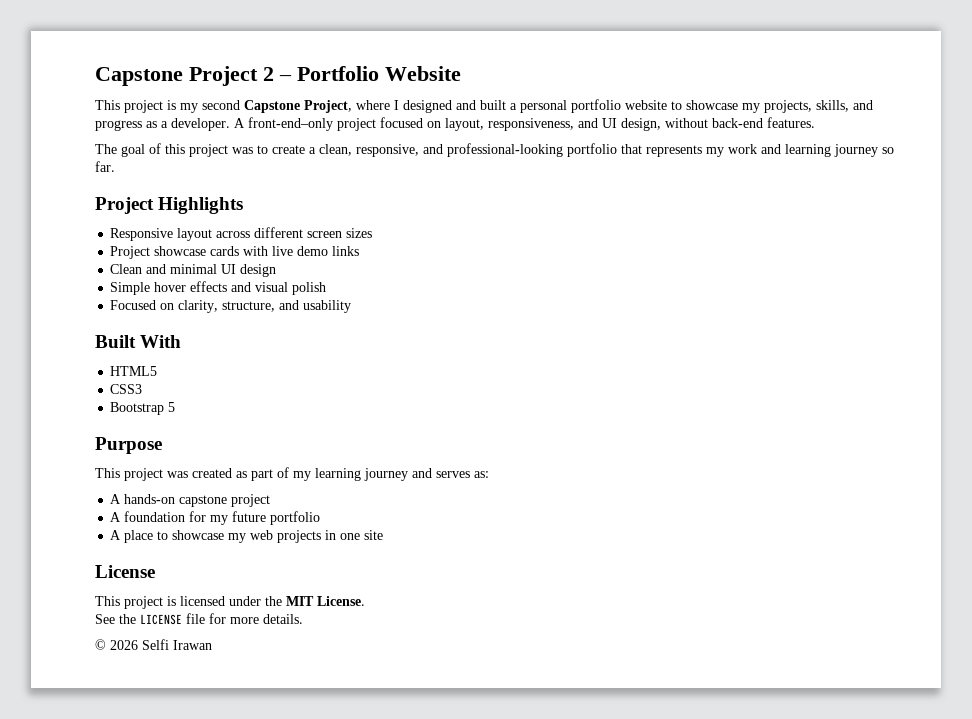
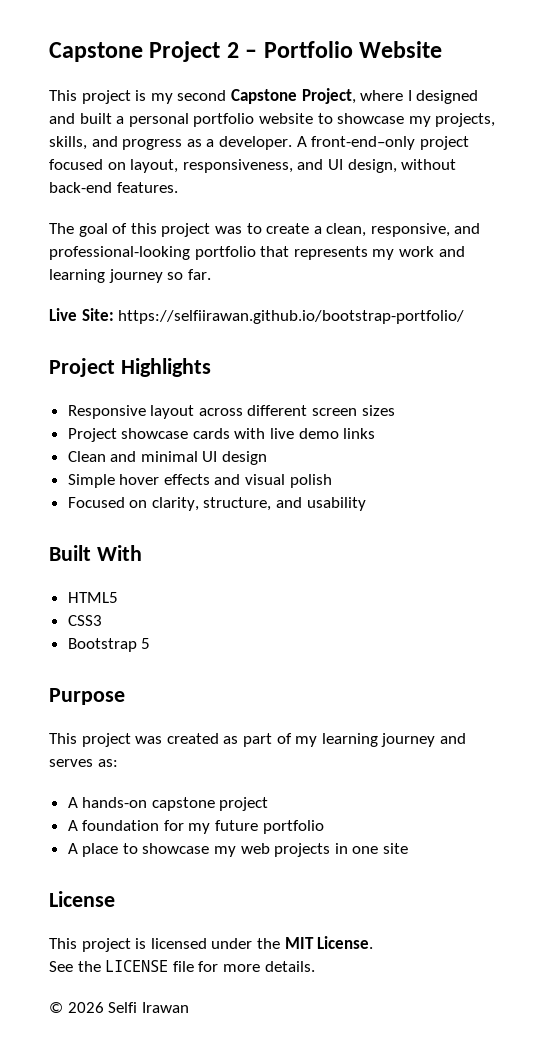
(115, 166) none -> [49,308,465,324] // Live Site: https://selfiirawan.github.io/bootstrap-portfolio/

